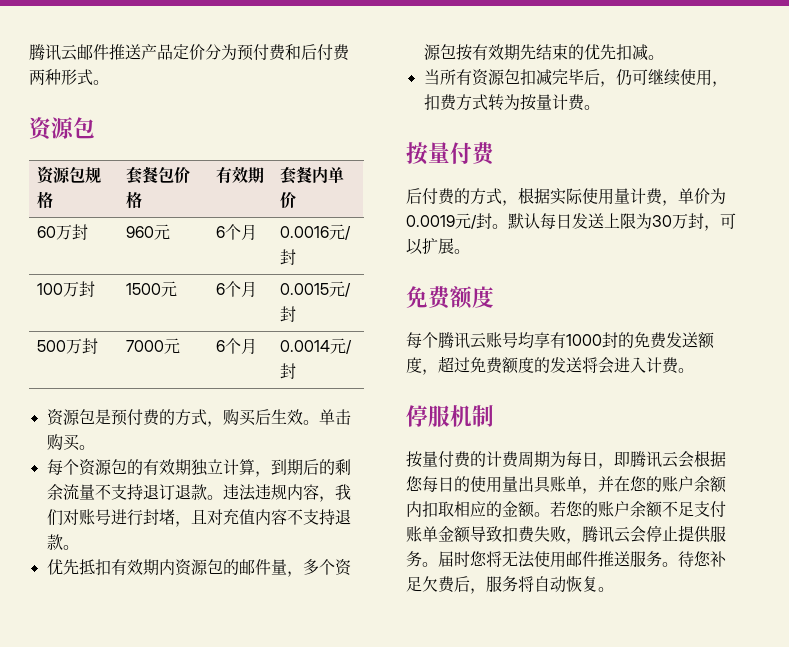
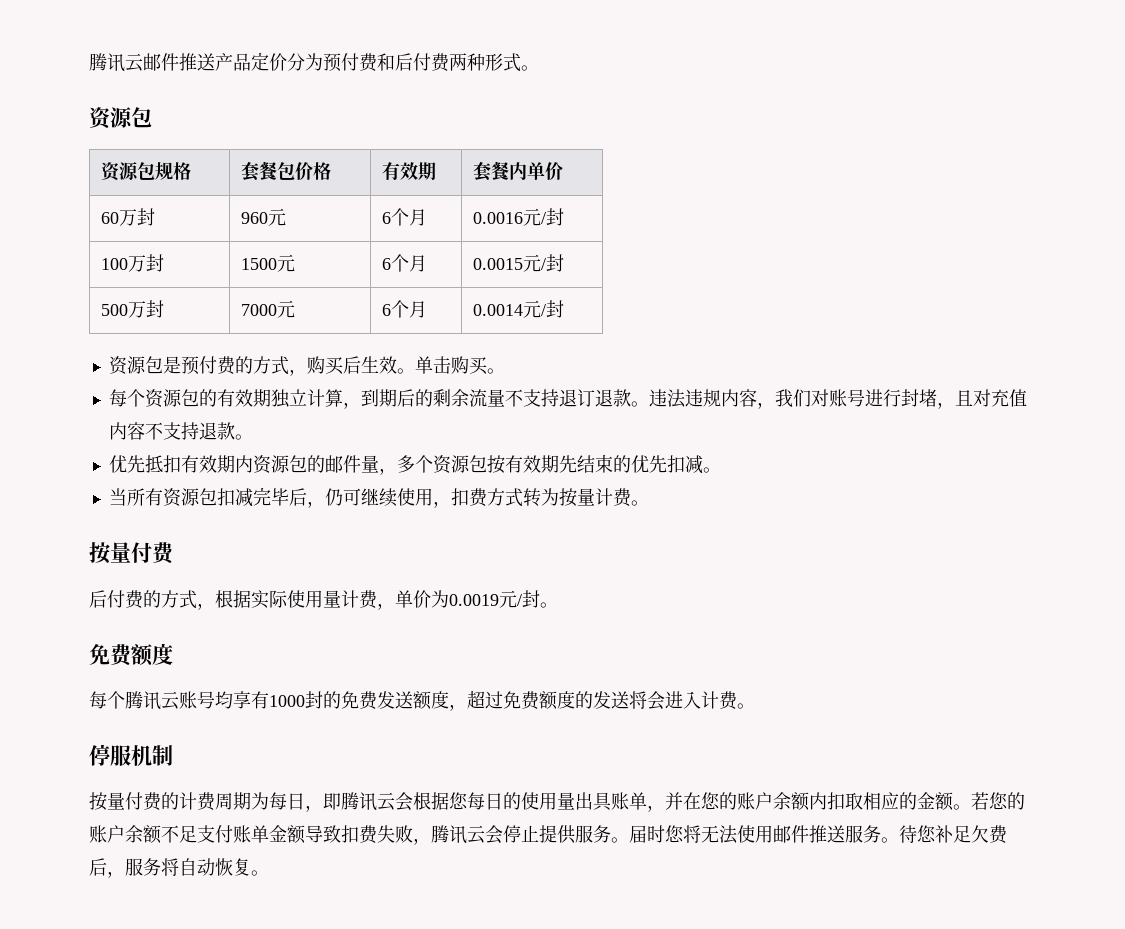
[508,213,736,231] [406,238,470,255] 默认每日发送上限为30万封，可以扩展。 -> (558, 605) none

